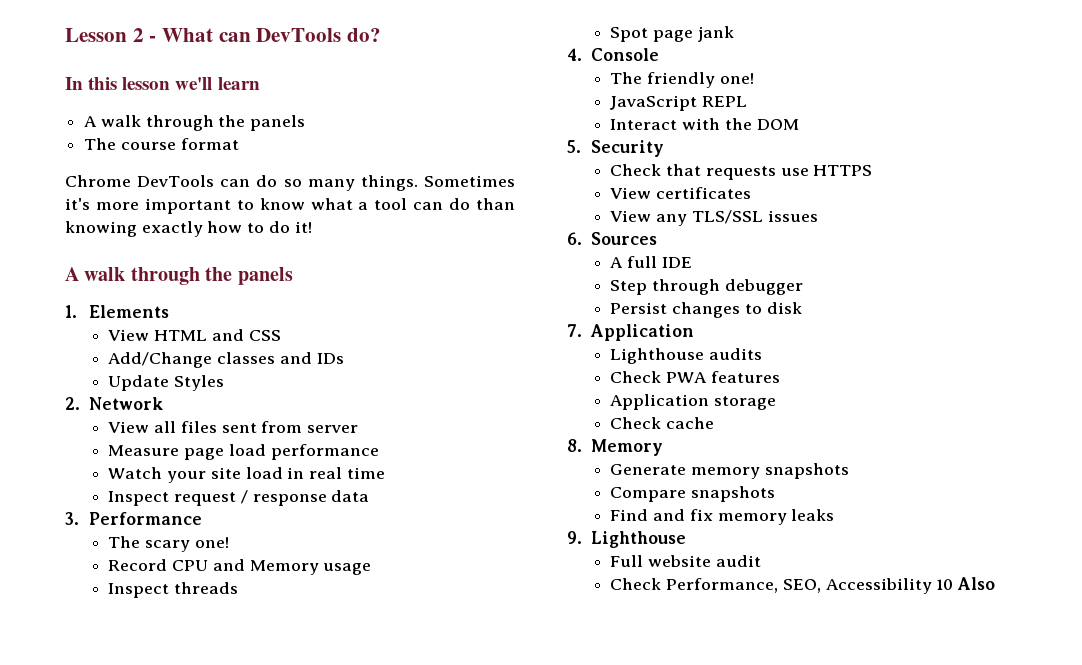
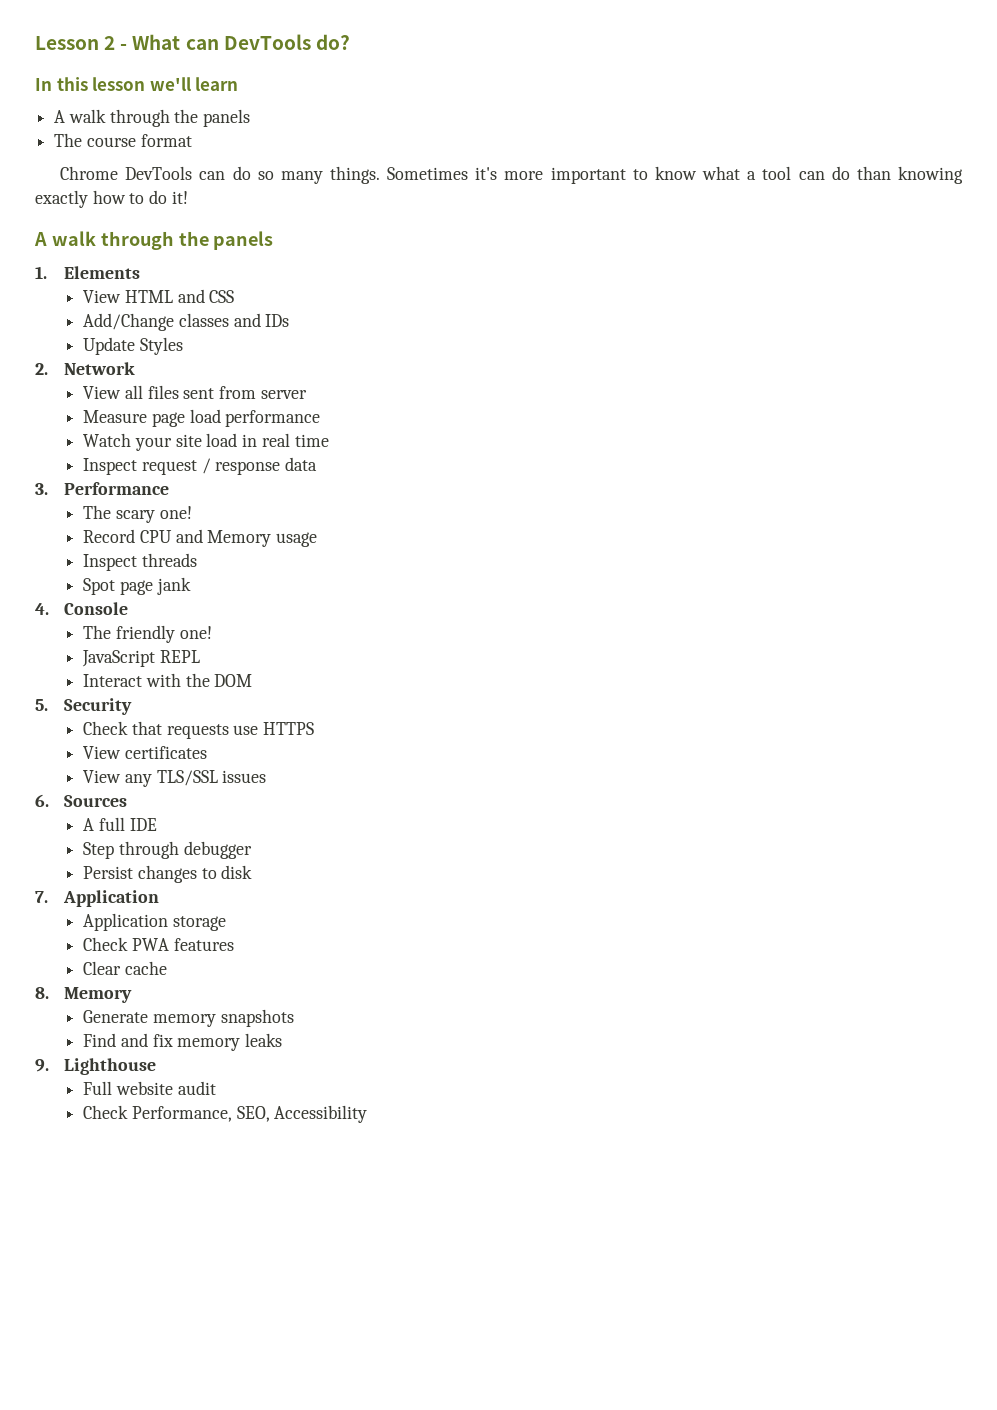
[610,348,763,364] Lighthouse audits -> [83,913,226,931] Application storage
[610,394,777,410] [610,417,662,429] Application storage // Check -> [83,961,122,975] Clear
[610,486,776,502] // Compare snapshots -> (294, 1018) none
[936,577,996,590] 10 Also -> (368, 1114) none

